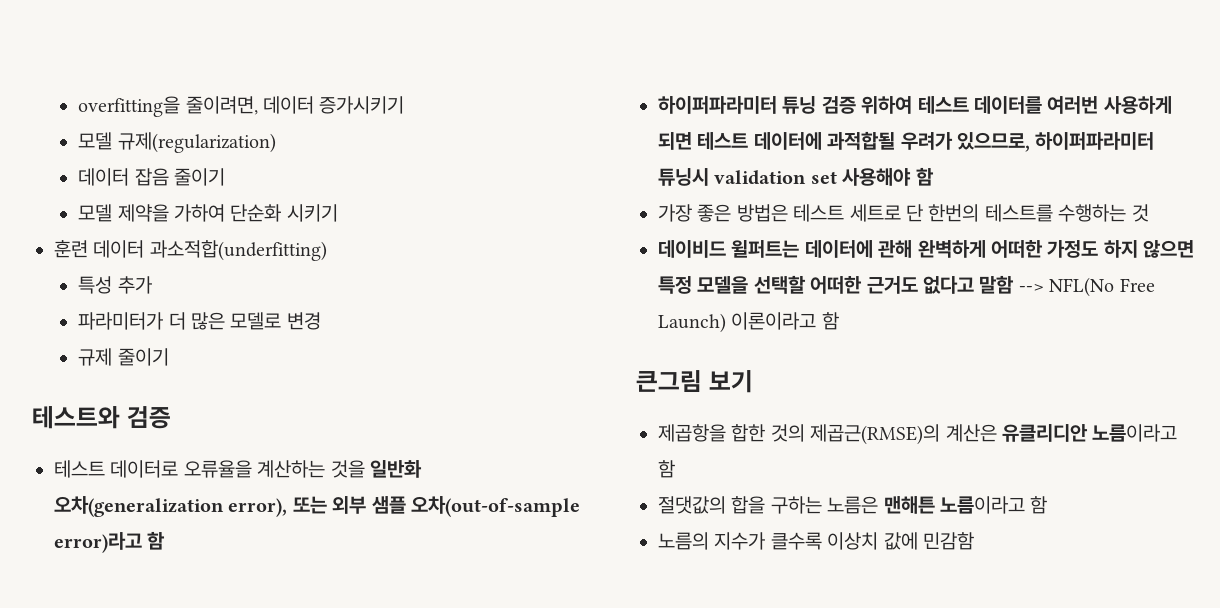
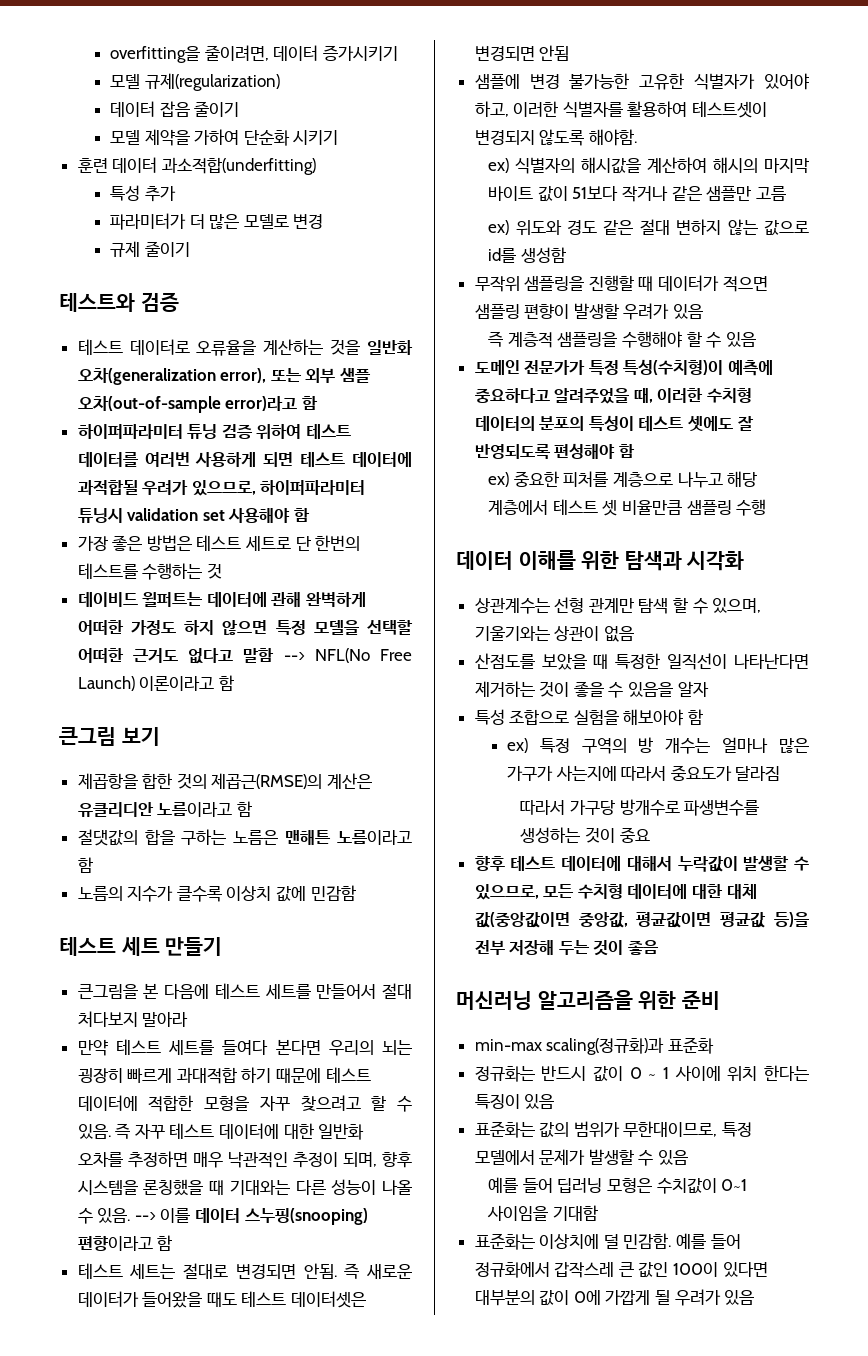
(974, 541) none -> [59,937,223,956] [77,983,412,999] [77,1011,189,1027] [77,1039,412,1056] [77,1067,371,1084] [77,1095,412,1112] [77,1123,365,1140] [77,1151,413,1168] [77,1179,412,1196] [77,1208,368,1225] [77,1235,173,1251] [77,1263,412,1279] [77,1291,367,1308] [474,45,570,61] [474,73,809,90] [474,101,768,118] [474,129,637,146] [488,157,809,174] [488,186,786,202] [488,219,809,236] [488,247,566,263] [474,275,768,292] [474,303,704,320] [488,331,756,348] [474,359,774,376] [474,388,753,404] [474,415,754,431] [474,443,635,459] [488,471,758,488] [488,499,767,516] [456,550,745,571] [474,597,762,614] [474,626,634,642] [474,653,809,670] [474,681,709,698] [474,709,704,726] [506,737,809,754] [506,765,781,781] [520,799,760,816] [520,827,650,843] [474,855,809,872] [474,884,757,900] [474,912,810,928] [474,940,660,956] [456,990,720,1010] [474,1037,714,1055] [474,1065,809,1082] [474,1094,555,1109] [474,1121,753,1138] [474,1149,689,1166] [488,1177,748,1194] [487,1205,598,1221] [474,1233,741,1250] [474,1262,768,1278] [474,1289,755,1306] // 테스트 세트 만들기 // 큰그림을 본 다음에 테스트 세트를 만들어서 절대 처다보지 말아라 // 만약 테스트 세트를 들여다 본다면 우리의 뇌는 굉장히 빠르게 과대적합 하기 때문에 테스트 데이터에 적합한 모형을 자꾸 찾으려고 할 수 있음. 즉 자꾸 테스트 데이터에 대한 일반화 오차를 추정하면 매우 낙관적인 추정이 되며, 향후 시스템을 론칭했을 때 기대와는 다른 성능이 나올 수 있음. --> 이를 데이터 스누핑(snooping) 편향이라고 함 // 테스트 세트는 절대로 변경되면 안됨. 즉 새로운 데이터가 들어왔을 때도 테스트 데이터셋은 변경되면 안됨 // 샘플에 변경 불가능한 고유한 식별자가 있어야 하고, 이러한 식별자를 활용하여 테스트셋이 변경되지 않도록 해야함. // ex) 식별자의 해시값을 계산하여 해시의 마지막 바이트 값이 51보다 작거나 같은 샘플만 고름 // ex) 위도와 경도 같은 절대 변하지 않는 값으로 id를 생성함 // 무작위 샘플링을 진행할 때 데이터가 적으면 샘플링 편향이 발생할 우려가 있음 // 즉 계층적 샘플링을 수행해야 할 수 있음 // 도메인 전문가가 특정 특성(수치형)이 예측에 중요하다고 알려주었을 때, 이러한 수치형 데이터의 분포의 특성이 테스트 셋에도 잘 반영되도록 편성해야 함 // ex) 중요한 피처를 계층으로 나누고 해당 계층에서 테스트 셋 비율만큼 샘플링 수행 // 데이터 이해를 위한 탐색과 시각화 // 상관계수는 선형 관계만 탐색 할 수 있으며, 기울기와는 상관이 없음 // 산점도를 보았을 때 특정한 일직선이 나타난다면 제거하는 것이 좋을 수 있음을 알자 // 특성 조합으로 실험을 해보아야 함 // ex) 특정 구역의 방 개수는 얼마나 많은 가구가 사는지에 따라서 중요도가 달라짐 // 따라서 가구당 방개수로 파생변수를 생성하는 것이 중요 // 향후 테스트 데이터에 대해서 누락값이 발생할 수 있으므로, 모든 수치형 데이터에 대한 대체 값(중앙값이면 중앙값, 평균값이면 평균값 등)을 전부 저장해 두는 것이 좋음 // 머신러닝 알고리즘을 위한 준비 // min-max scaling(정규화)과 표준화 // 정규화는 반드시 값이 0 ~ 1 사이에 위치 한다는 특징이 있음 // 표준화는 값의 범위가 무한대이므로, 특정 모델에서 문제가 발생할 수 있음 // 예를 들어 딥러닝 모형은 수치값이 0~1 사이임을 기대함 // 표준화는 이상치에 덜 민감함. 예를 들어 정규화에서 갑작스레 큰 값인 100이 있다면 대부분의 값이 0에 가깝게 될 우려가 있음

